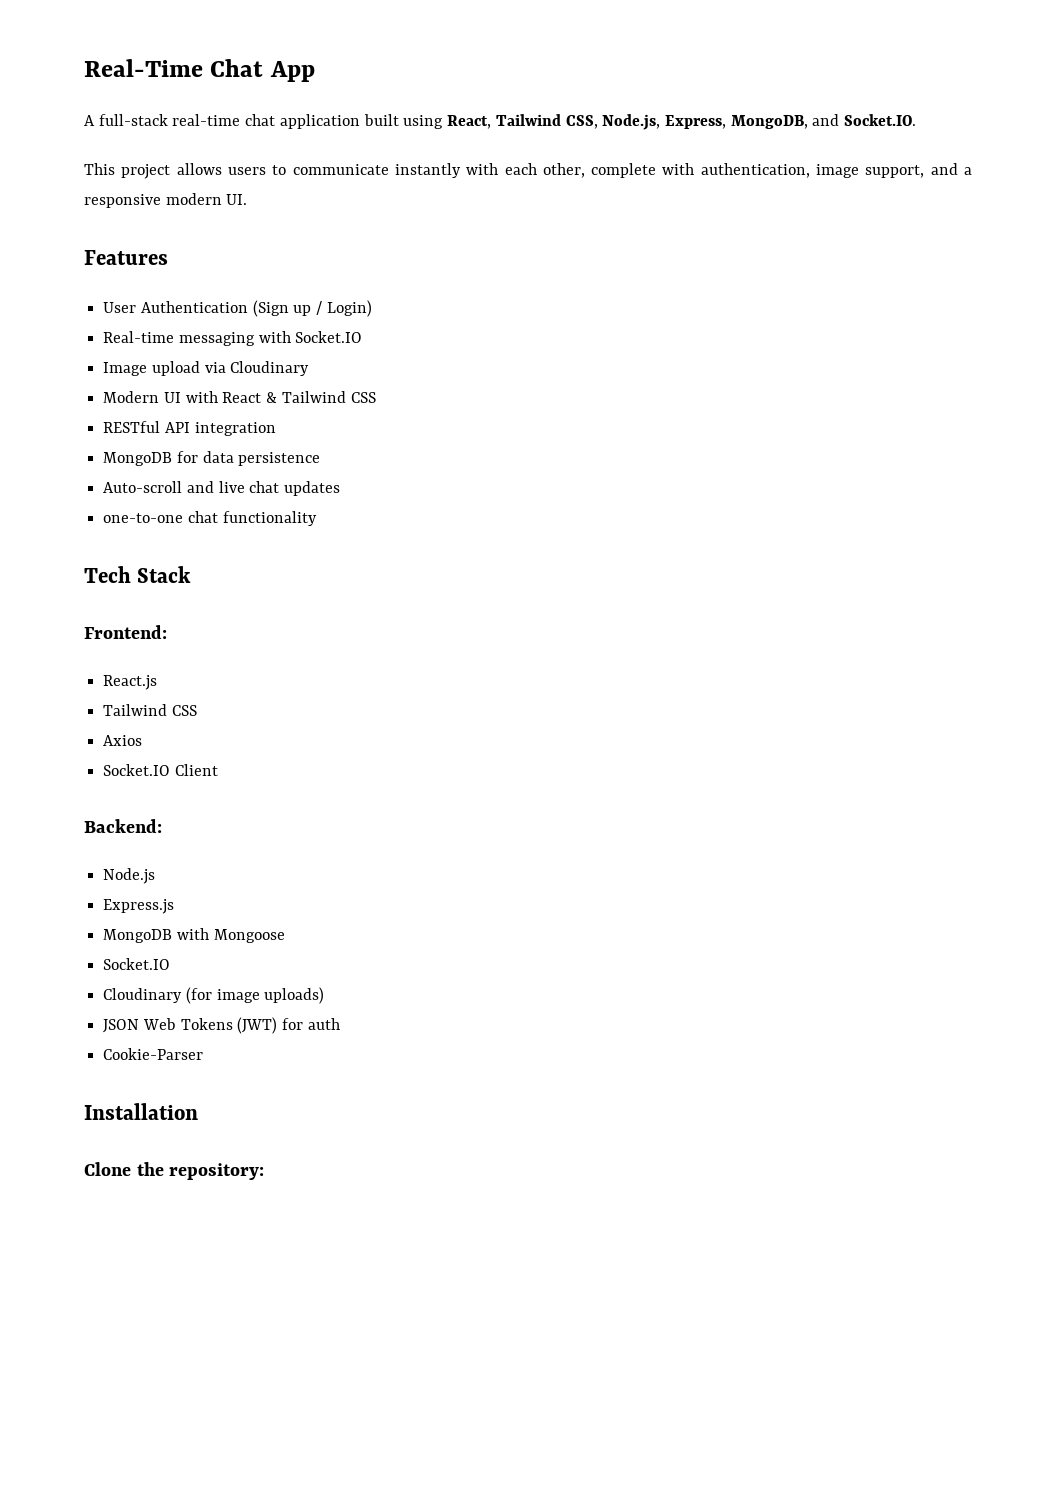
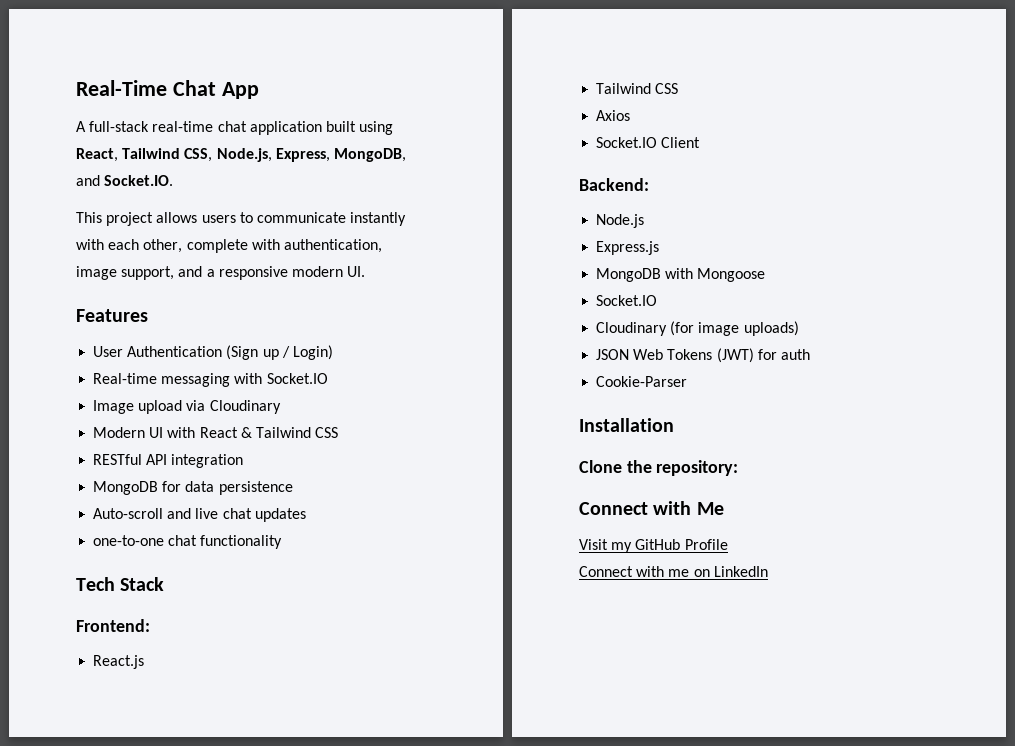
(265, 1171) none -> [579,501,724,515] [579,539,728,553] [579,566,768,577] // Connect with Me // Visit my GitHub Profile // Connect with me on LinkedIn

